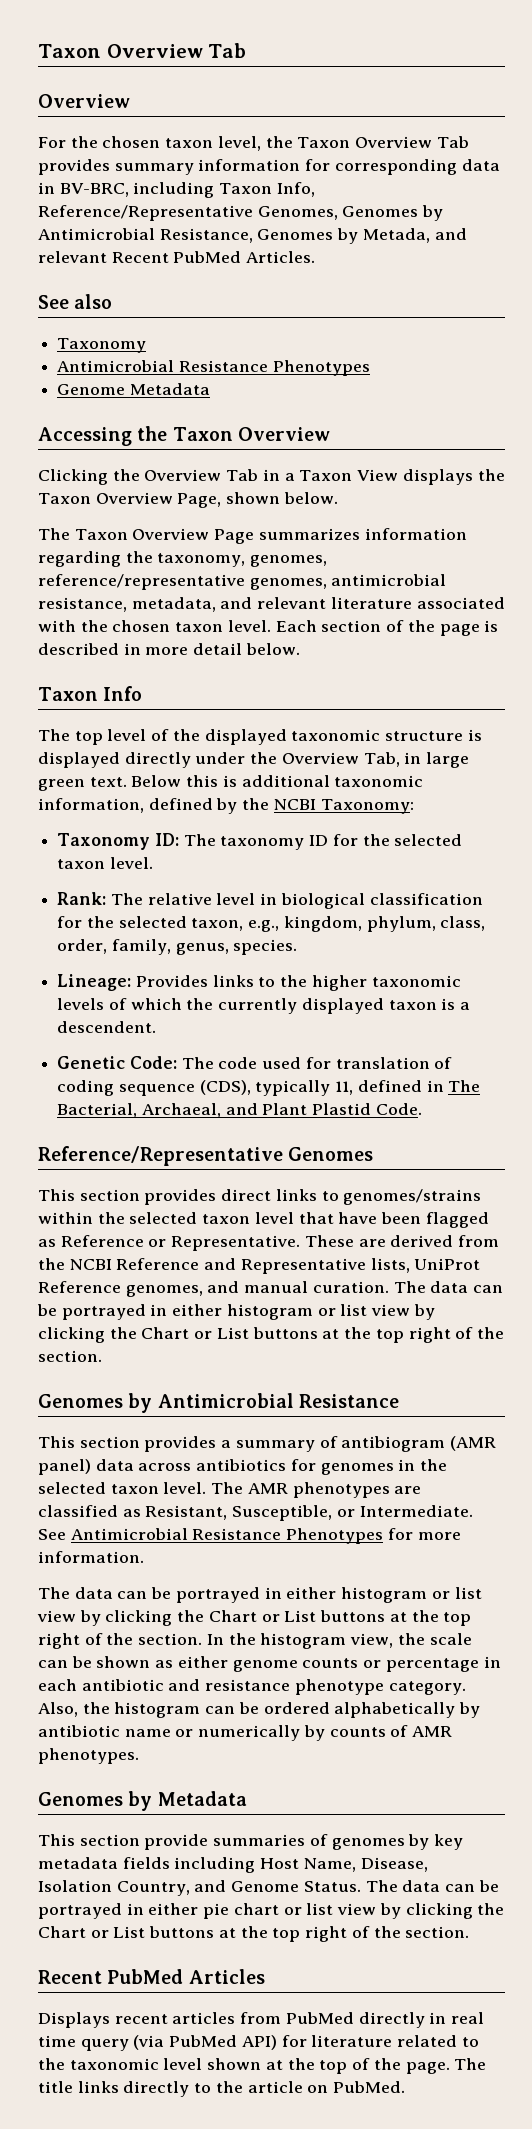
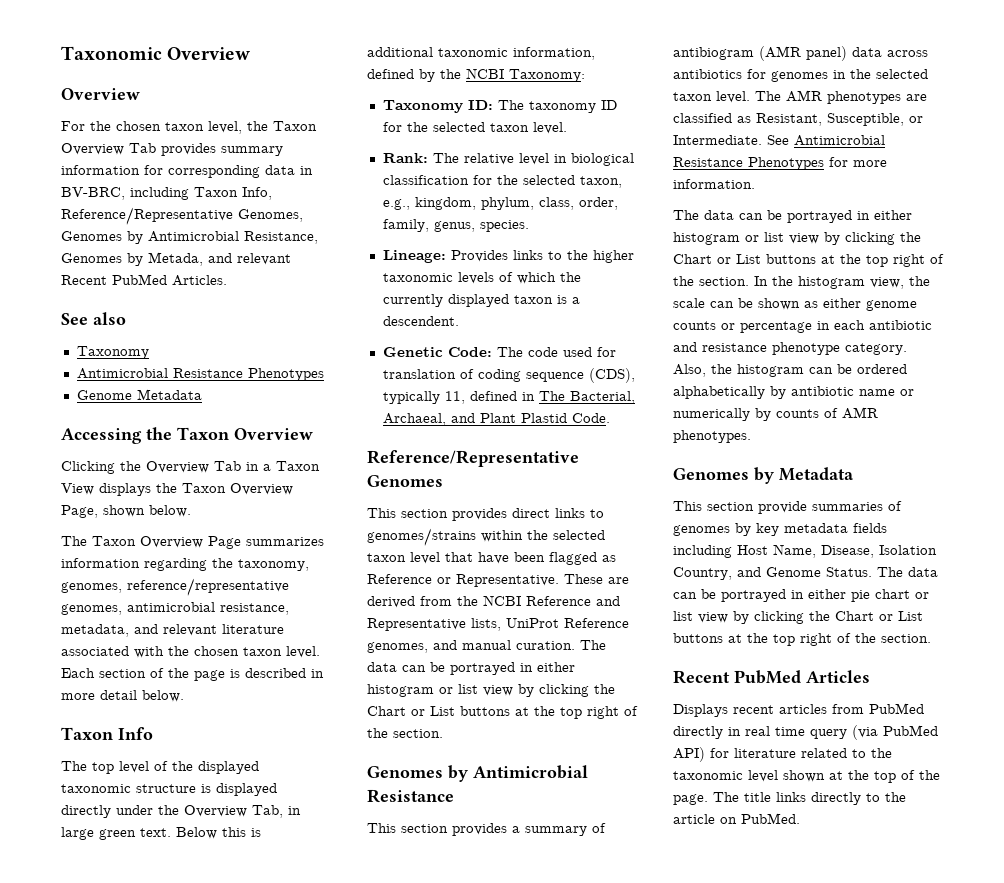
[38,43,247,58] Taxon Overview Tab -> [61,46,251,60] Taxonomic Overview

